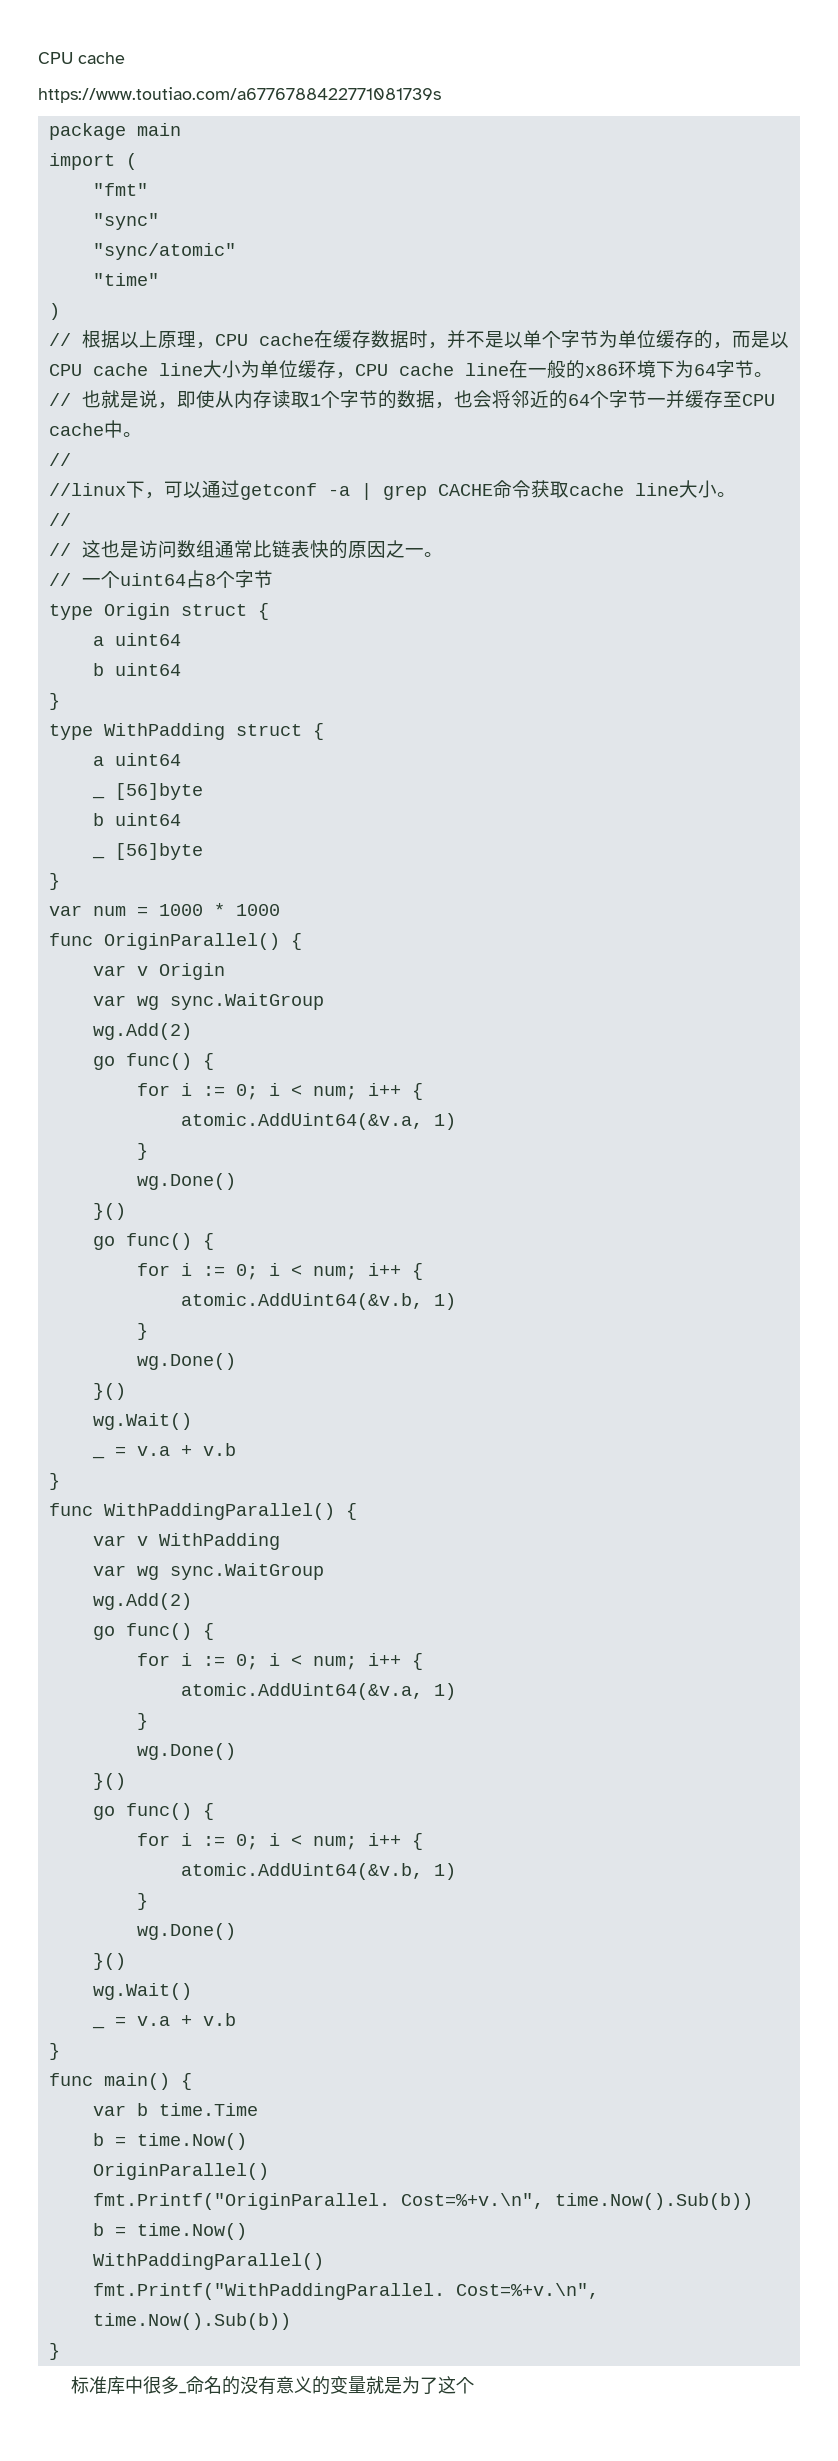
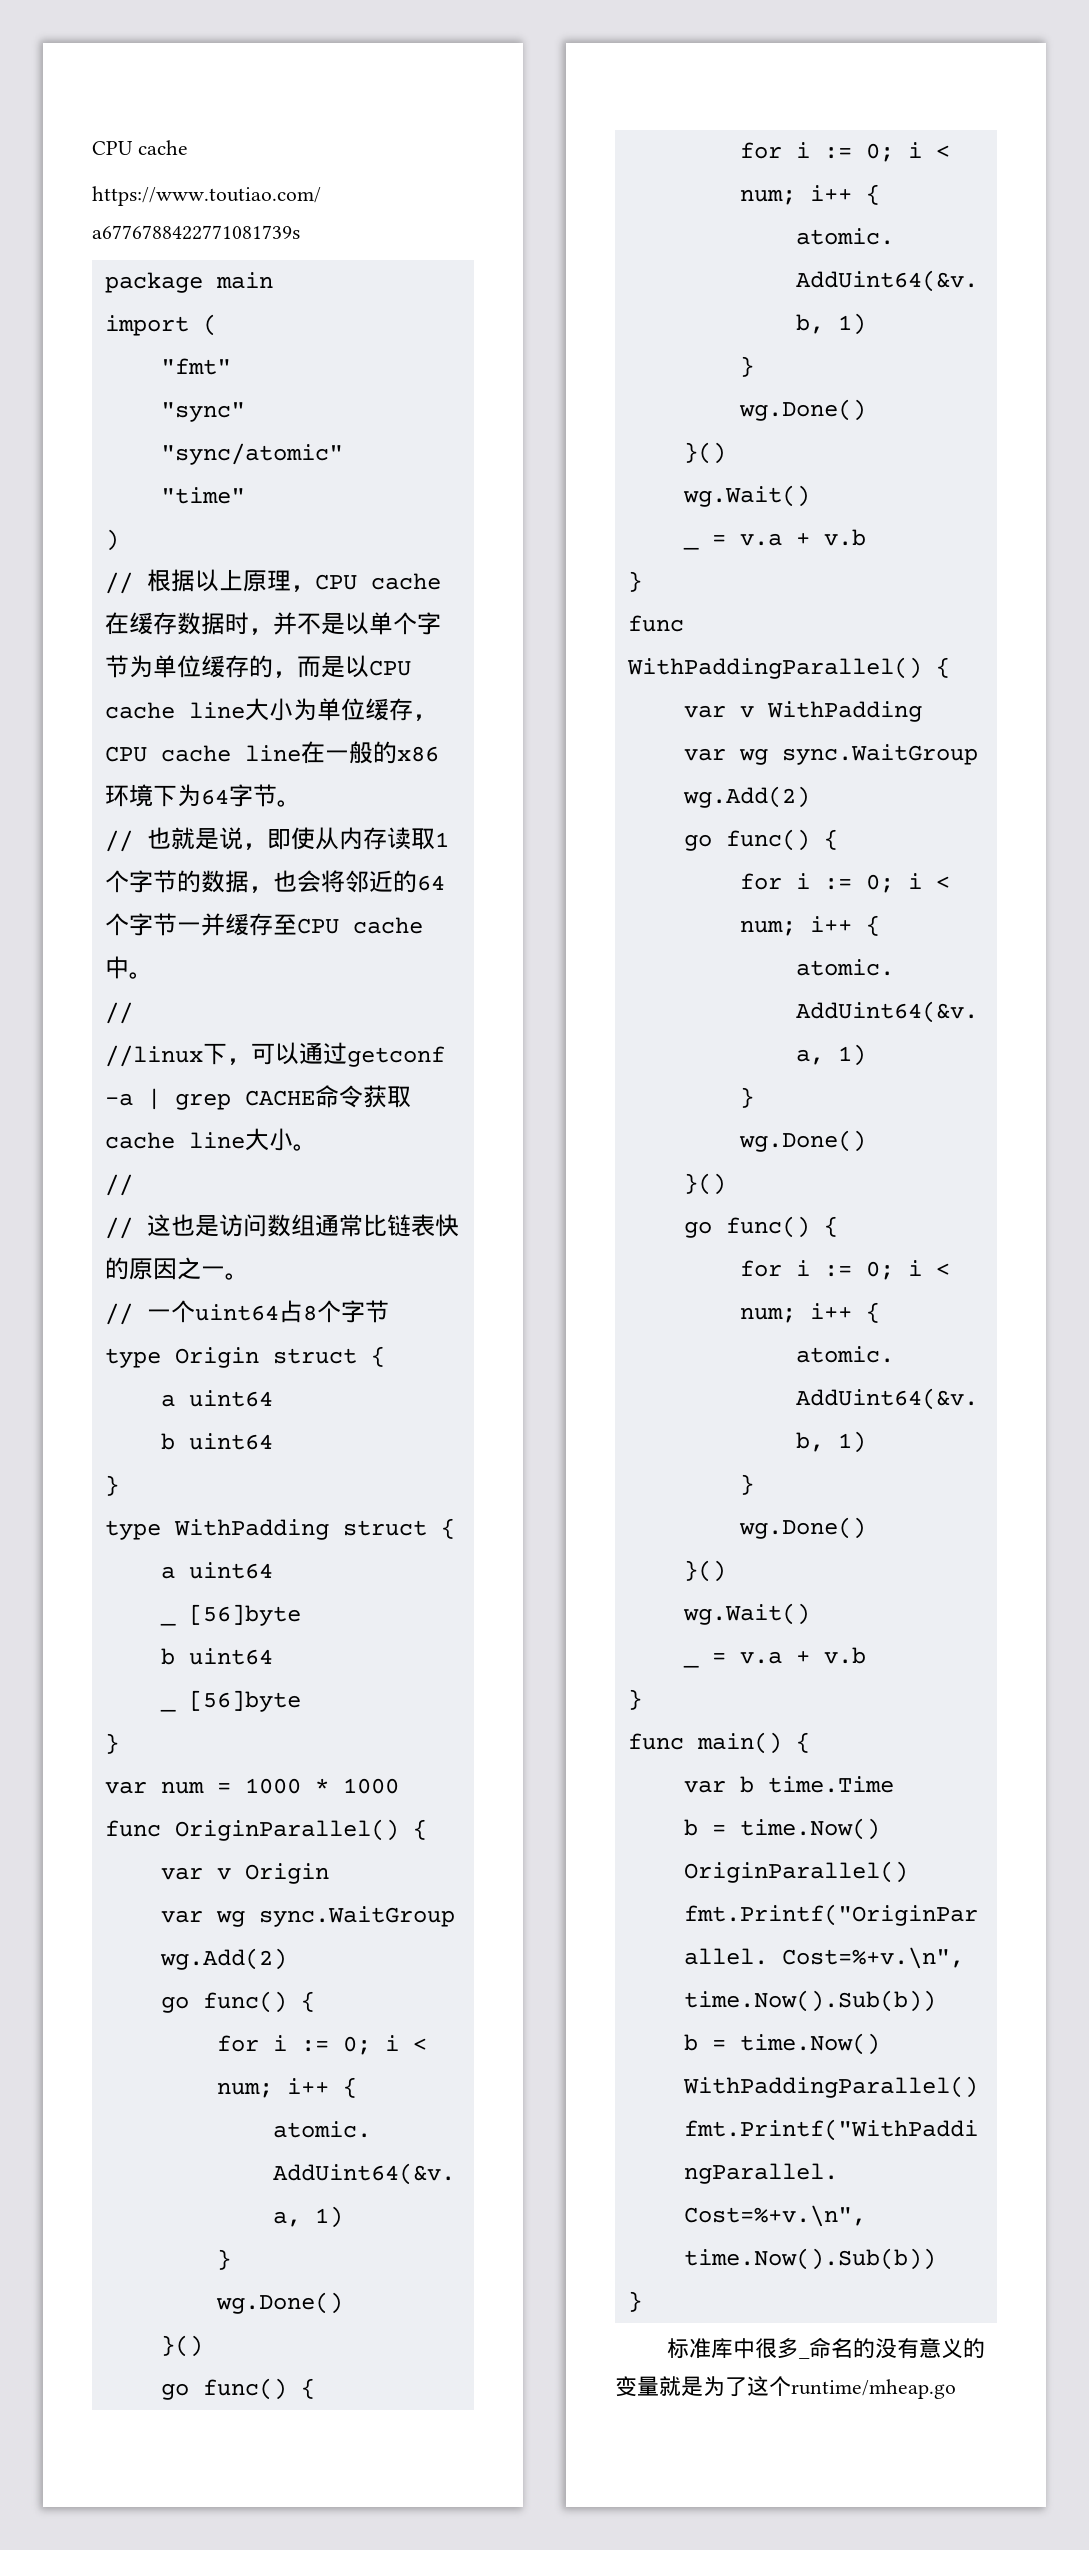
(474, 2385) none -> [791,2379,956,2399] runtime/mheap.go

